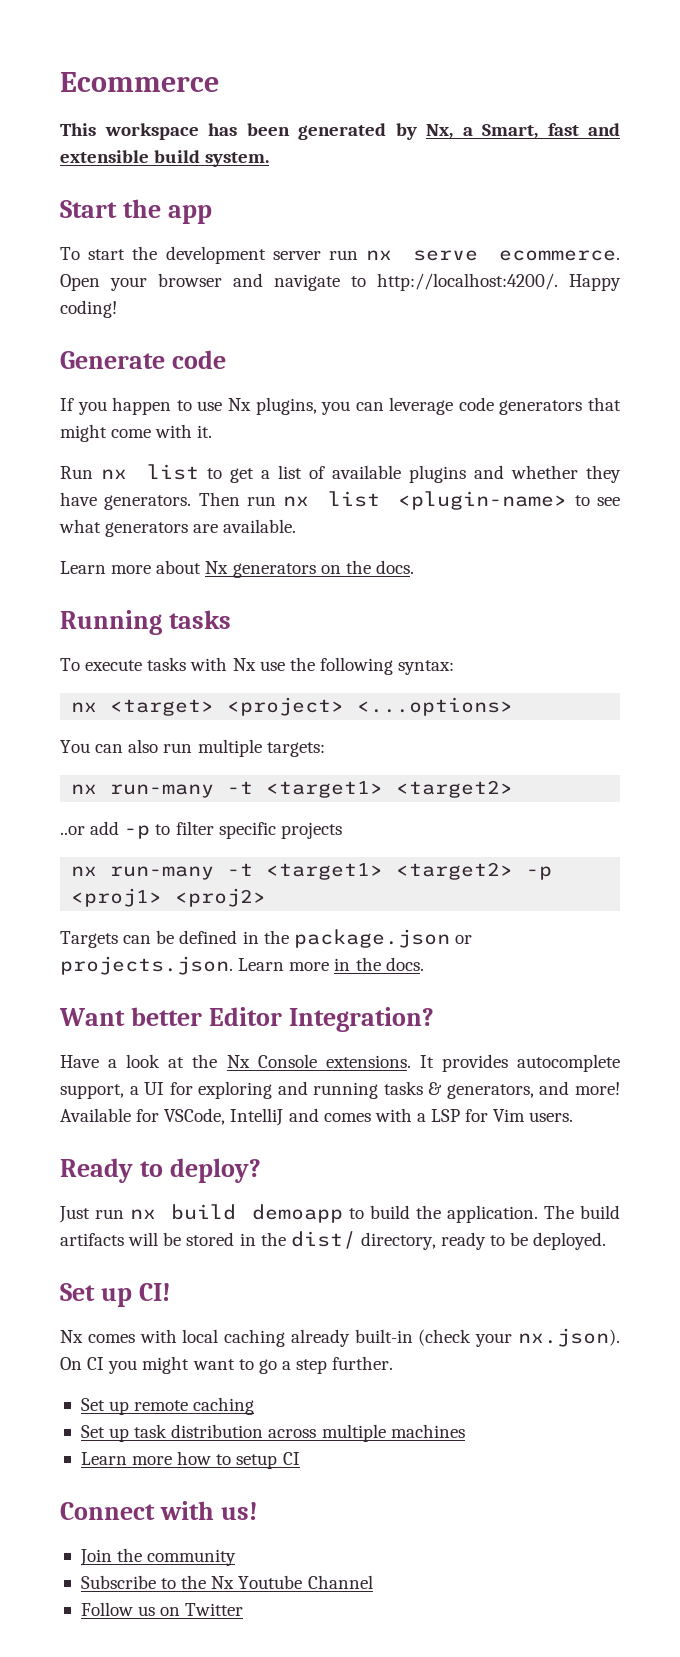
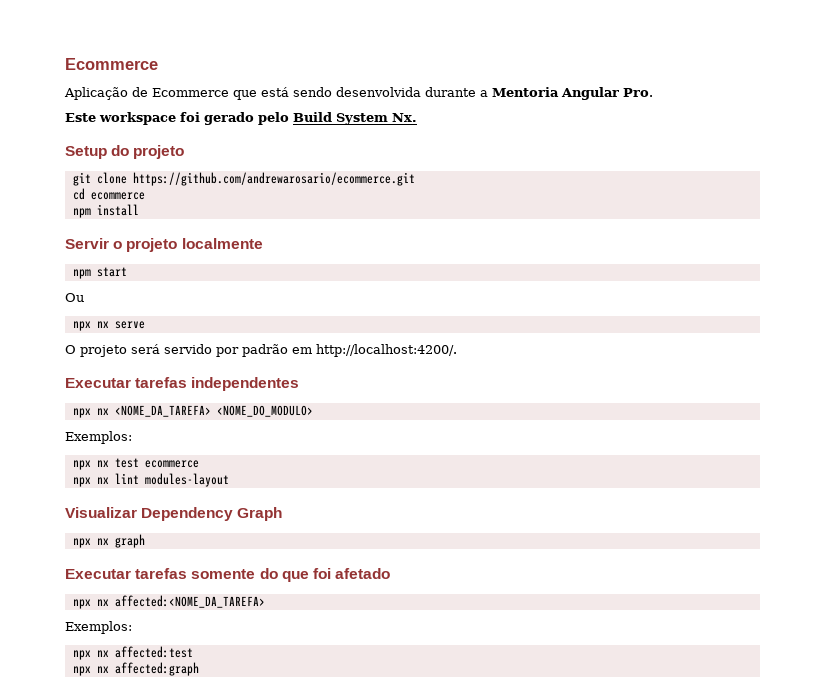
[60,123,620,140] [60,150,270,167] [60,199,212,224] [60,246,621,264] [60,273,621,291] [60,300,117,318] [60,350,226,369] [60,397,621,415] [60,424,213,442] [60,464,621,483] [60,491,621,510] [59,519,297,537] [60,560,414,578] [60,610,231,635] [60,657,455,675] [71,697,514,716] [60,739,325,757] [71,780,514,798] [60,821,342,839] [71,862,553,880] [71,888,267,907] [60,929,472,948] [60,956,424,975] [59,1007,434,1032] [60,1054,621,1072] [60,1081,621,1099] [60,1108,574,1126] [60,1158,261,1183] [59,1204,620,1223] [60,1231,607,1250] [60,1283,171,1307] [60,1328,620,1347] [60,1356,394,1374] [80,1397,255,1415] [80,1424,465,1442] [80,1451,300,1469] [60,1501,258,1520] [79,1548,237,1566] [80,1575,373,1589] [80,1602,244,1616] This workspace has been generated by Nx, a Smart, fast and extensible build system. // Start the app // To start the development server run nx serve ecommerce. Open your browser and navigate to http://localhost:4200/. Happy coding! // Generate code // If you happen to use Nx plugins, you can leverage code generators that might come with it. // Run nx list to get a list of available plugins and whether they have generators. Then run nx list <plugin-name> to see what generators are available. // Learn more about Nx generators on the docs. // Running tasks // To execute tasks with Nx use the following syntax: // nx <target> <project> <...options> // You can also run multiple targets: // nx run-many -t <target1> <target2> // ..or add -p to filter specific projects // nx run-many -t <target1> <target2> -p <proj1> <proj2> // Targets can be defined in the package.json or projects.json. Learn more in the docs. // Want better Editor Integration? // Have a look at the Nx Console extensions. It provides autocomplete support, a UI for exploring and running tasks & generators, and more! Available for VSCode, IntelliJ and comes with a LSP for Vim users. // Ready to deploy? // Just run nx build demoapp to build the application. The build artifacts will be stored in the dist/ directory, ready to be deployed. // Set up CI! // Nx comes with local caching already built-in (check your nx.json). On CI you might want to go a step further. // Set up remote caching // Set up task distribution across multiple machines // Learn more how to setup CI // Connect with us! // Join the community // Subscribe to the Nx Youtube Channel // Follow us on Twitter -> [64,87,653,100] [65,112,417,125] [65,145,185,159] [72,172,415,186] [72,188,145,200] [72,204,139,218] [65,238,263,252] [72,267,127,279] [65,293,84,302] [72,321,145,331] [65,344,457,357] [65,377,300,391] [72,405,313,418] [65,431,132,444] [72,458,199,470] [72,473,229,487] [65,507,283,521] [72,534,145,548] [65,568,391,582] [72,595,265,609] [65,621,132,634] [72,646,193,660] [72,662,199,676] Aplicação de Ecommerce que está sendo desenvolvida durante a Mentoria Angular Pro. // Este workspace foi gerado pelo Build System Nx. // Setup do projeto // git clone https://github.com/andrewarosario/ecommerce.git // cd ecommerce // npm install // Servir o projeto localmente // npm start // Ou // npx nx serve // O projeto será servido por padrão em http://localhost:4200/. // Executar tarefas independentes // npx nx <NOME_DA_TAREFA> <NOME_DO_MODULO> // Exemplos: // npx nx test ecommerce // npx nx lint modules-layout // Visualizar Dependency Graph // npx nx graph // Executar tarefas somente do que foi afetado // npx nx affected:<NOME_DA_TAREFA> // Exemplos: // npx nx affected:test // npx nx affected:graph

